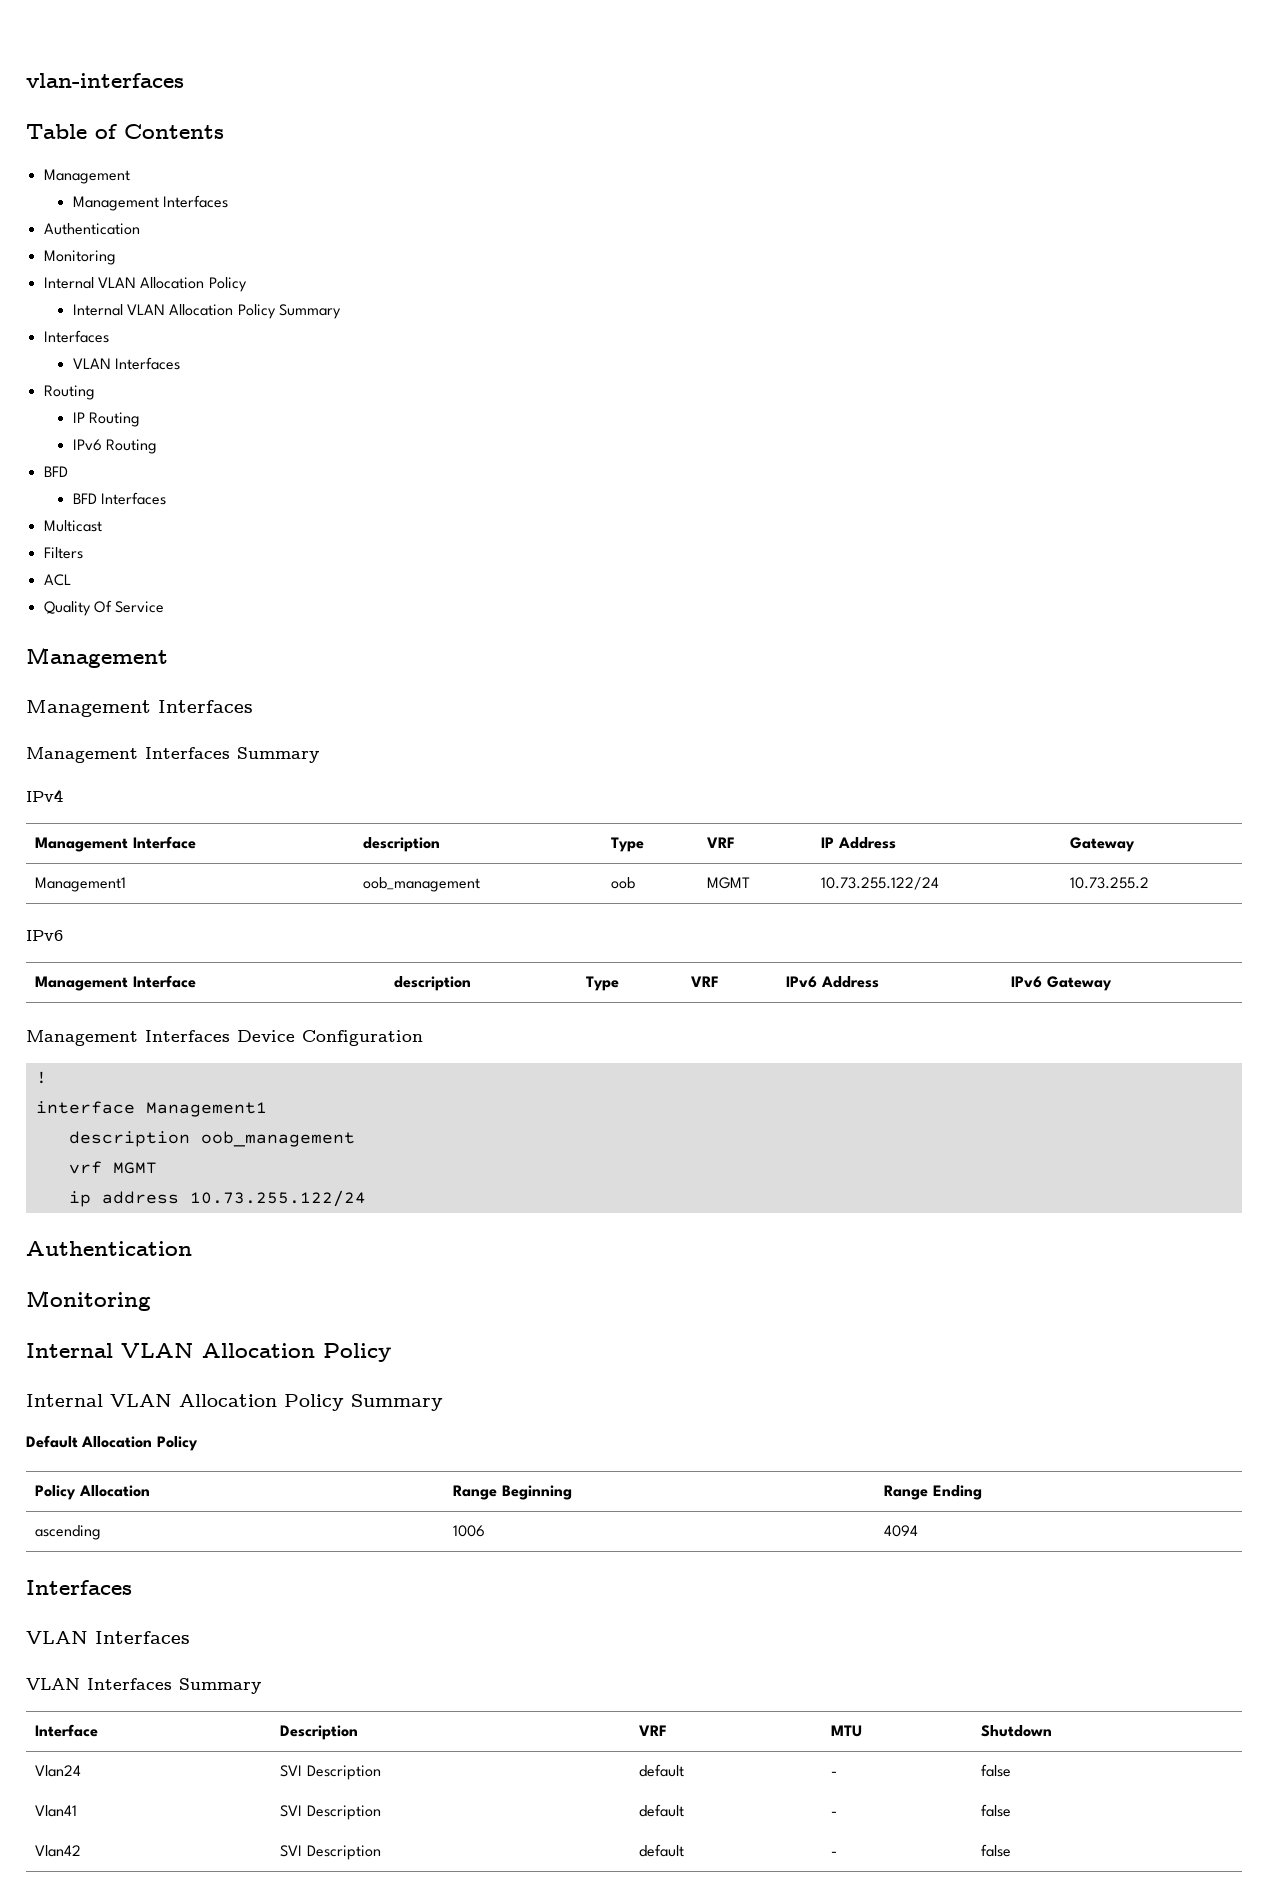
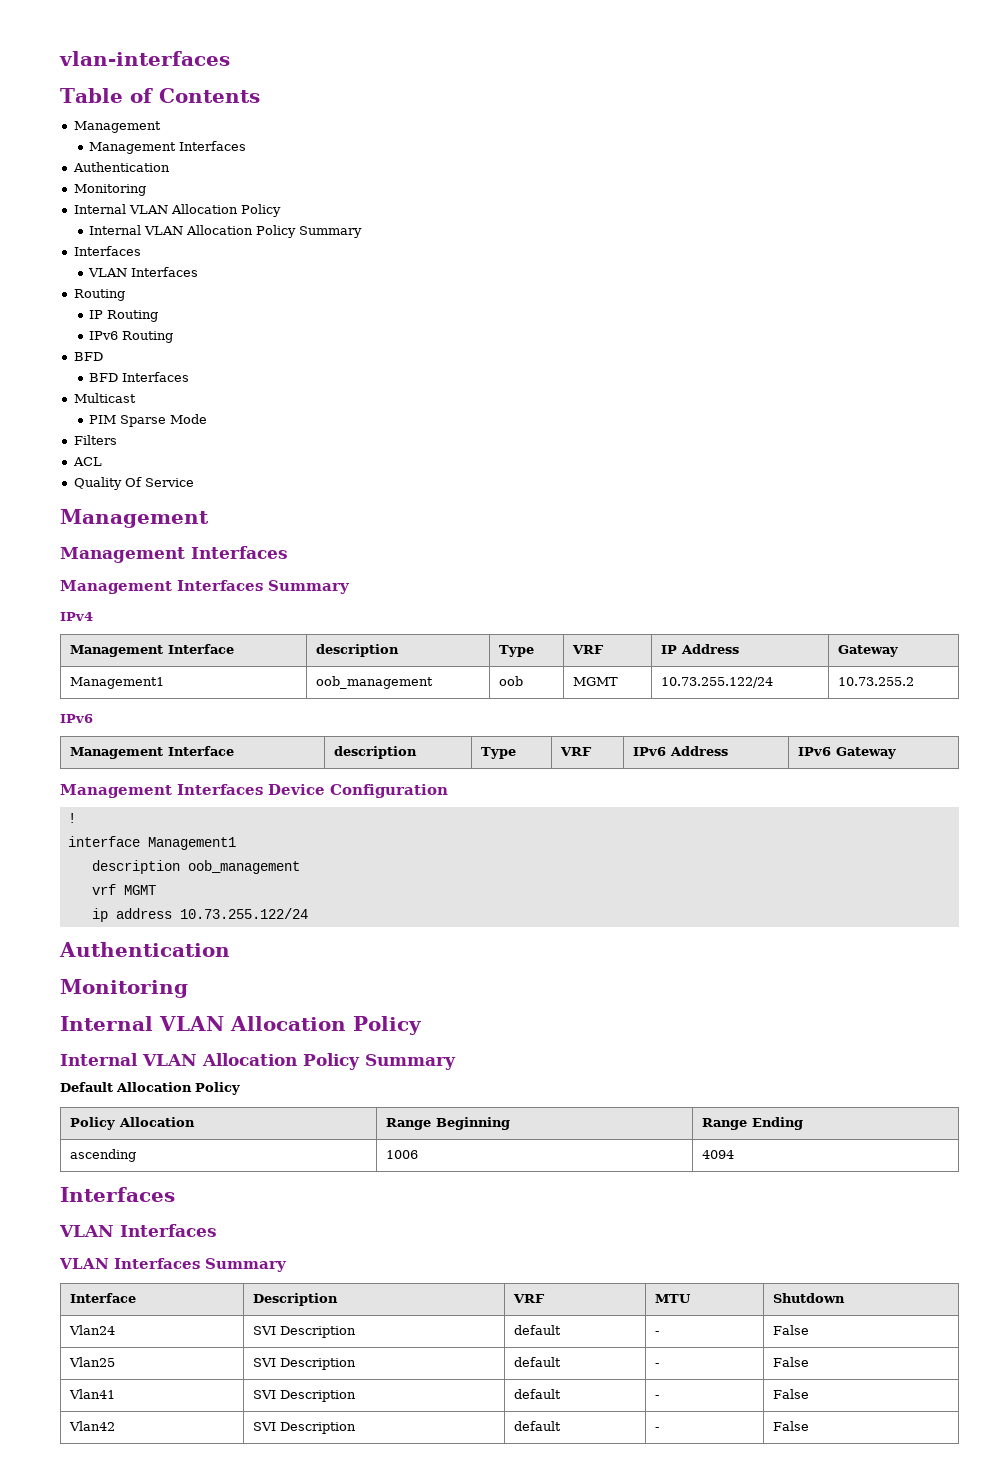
(102, 526) none -> [89,414,208,427] // PIM Sparse Mode
[981,1764,1012,1777] false -> [772,1325,809,1335] [68,1357,115,1367] [252,1358,356,1370] [513,1357,561,1367] [654,1363,659,1367] [772,1357,809,1367] False // Vlan25 | SVI Description | default | - | False
[981,1804,1012,1817] false -> [772,1389,809,1399] False
[981,1844,1012,1857] false -> [772,1421,809,1431] False

